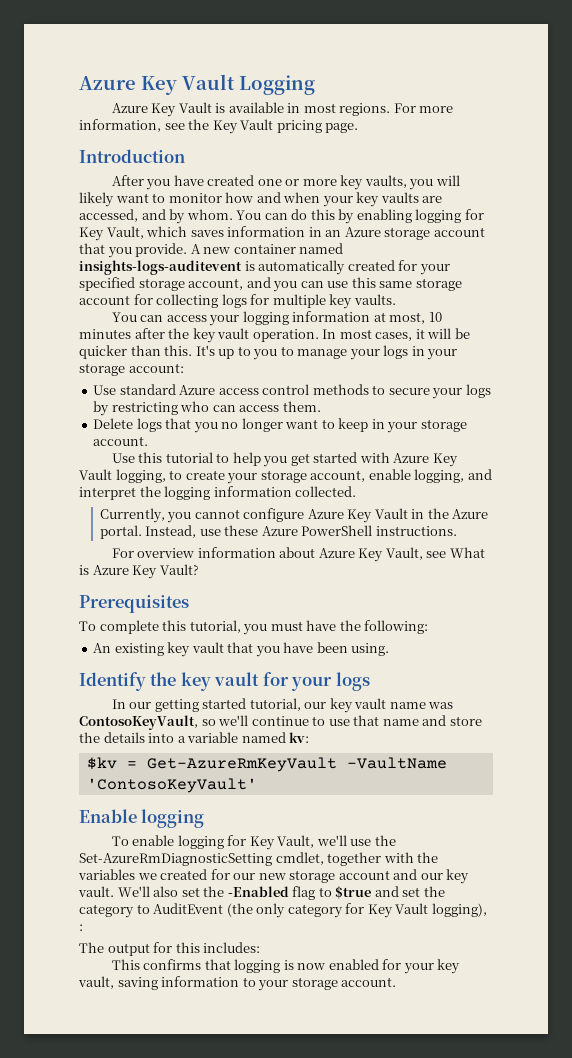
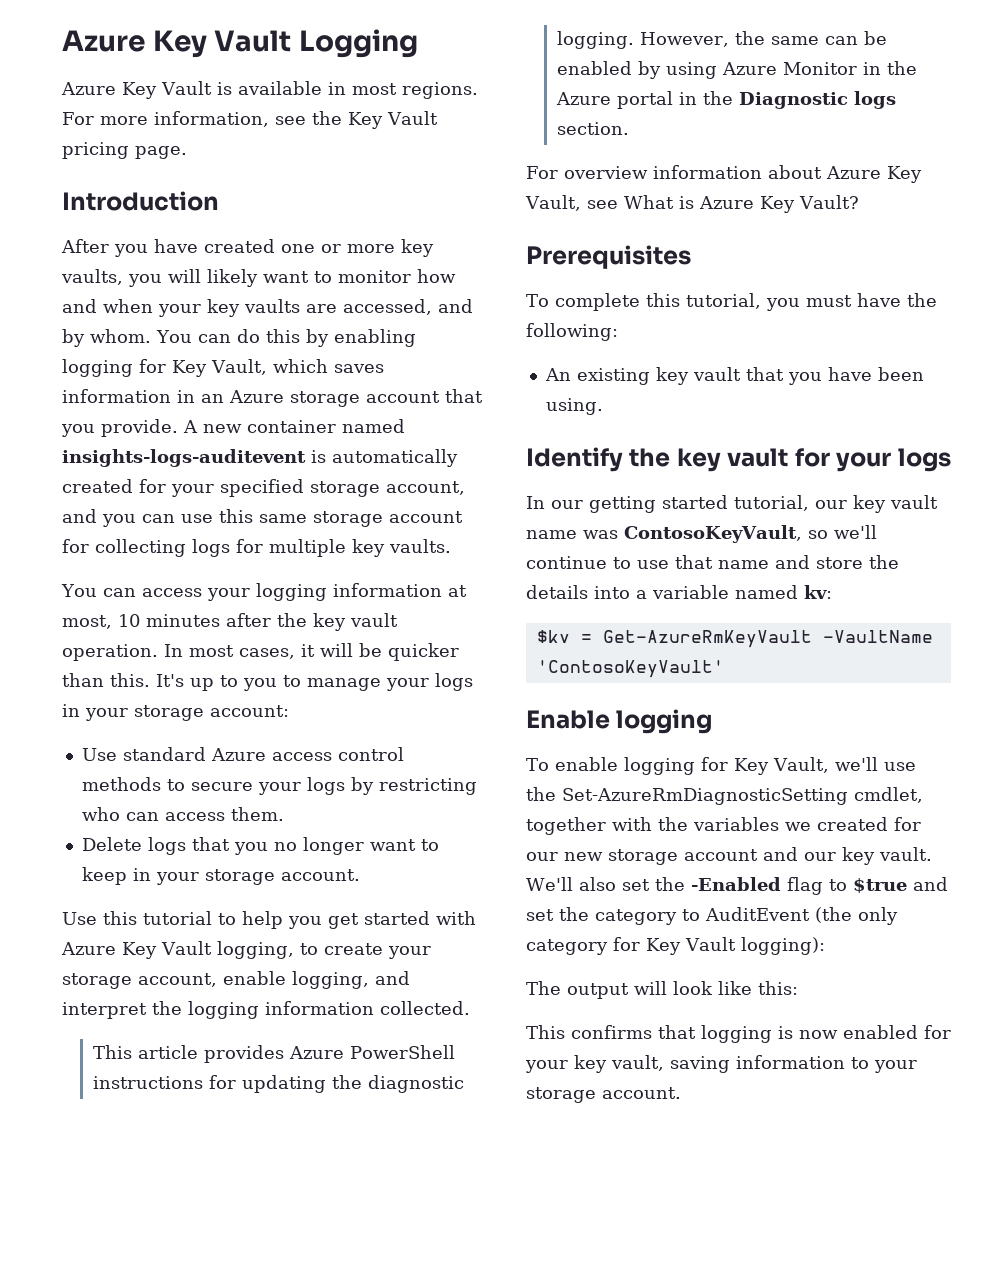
[99,508,489,523] [99,525,457,539] Currently, you cannot configure Azure Key Vault in the Azure portal. Instead, use these Azure PowerShell instructions. -> [92,1045,455,1063] [92,1075,464,1093] [556,31,887,49] [556,61,917,79] [555,91,896,109] [556,122,629,135] This article provides Azure PowerShell instructions for updating the diagnostic logging. However, the same can be enabled by using Azure Monitor in the Azure portal in the Diagnostic logs section.
[431,903,487,917] [79,924,83,931] logging), : -> [740,937,825,955] logging):
[153,942,261,953] for this includes: -> [634,981,798,995] will look like this:

